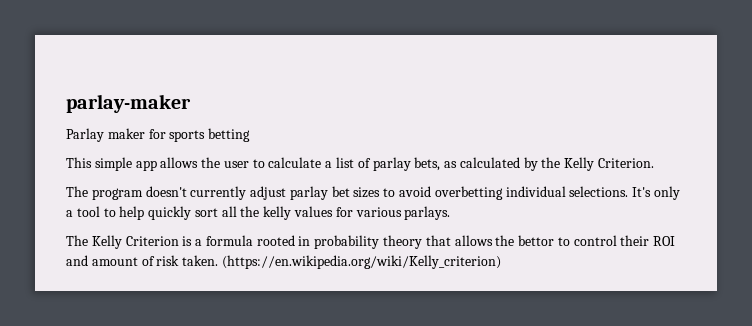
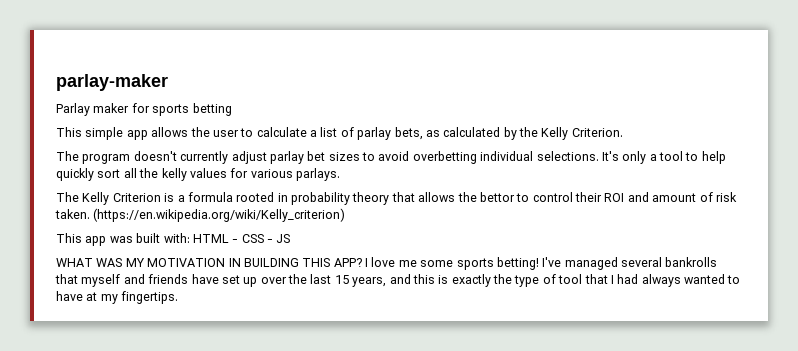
(501, 262) none -> [56,233,291,246] [56,257,718,270] [55,274,741,287] [56,291,179,304] // This app was built with: HTML - CSS - JS // WHAT WAS MY MOTIVATION IN BUILDING THIS APP? I love me some sports betting! I've managed several bankrolls that myself and friends have set up over the last 15 years, and this is exactly the type of tool that I had always wanted to have at my fingertips.

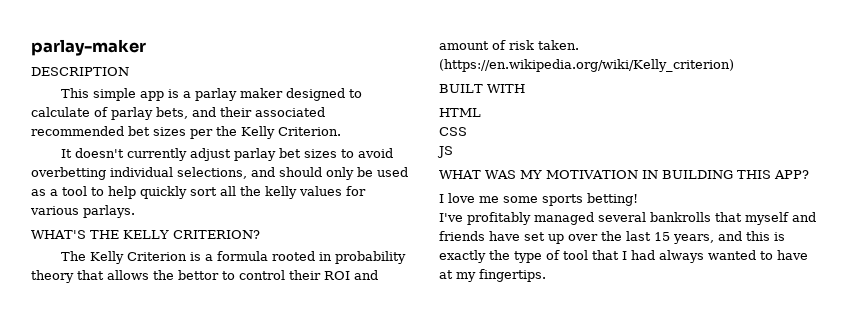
[56,103,232,116] [56,127,517,140] Parlay maker for sports betting // This simple app allows the user to calculate a list of parlay bets, as calculated by -> [31,67,129,76] [60,88,362,101] [31,107,325,120] [31,126,213,139] DESCRIPTION // This simple app is a parlay maker designed to calculate of parlay bets, and their associated recommended bet sizes per
[56,151,131,164] The program -> [60,149,72,158] It
[536,151,647,164] selections. It's only -> [177,167,408,180] [31,189,46,196] selections, and should only be used as
(340, 174) none -> [31,230,260,239] // WHAT'S THE KELLY CRITERION?
[56,233,190,246] This app was built with: -> [439,84,525,93] BUILT WITH //
[232,239,239,243] - -> (481, 112) //
[267,239,273,243] - -> (467, 131) //
(362, 262) none -> (809, 174) //
[542,257,562,267] I've -> [439,212,531,225] // I've profitably

